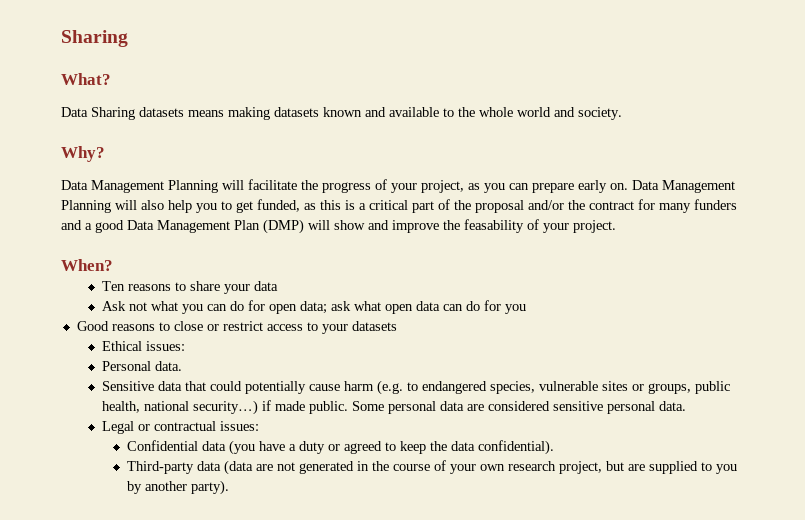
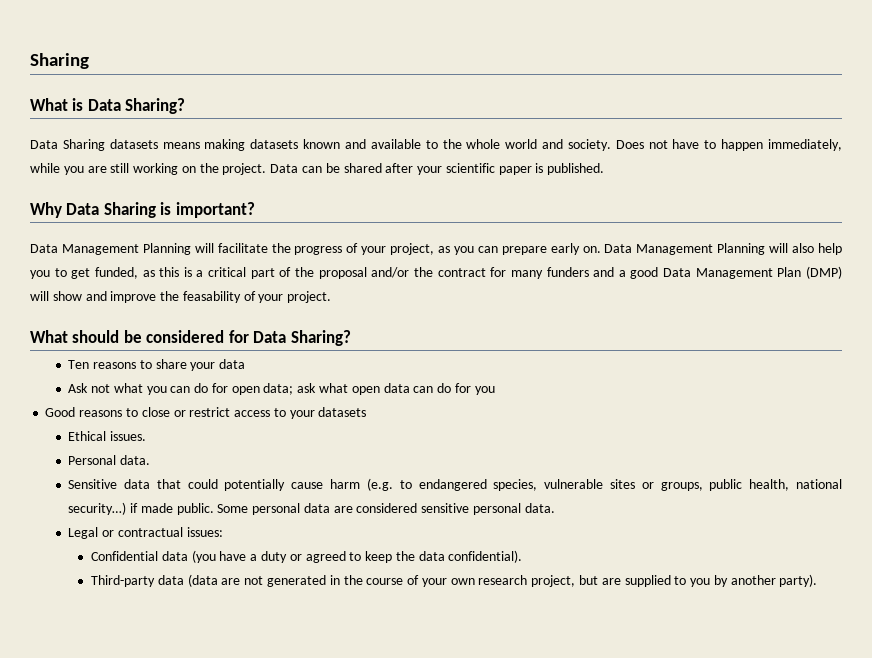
[61,73,111,85] What? -> [30,98,186,114] What is Data Sharing?
[61,146,105,162] // Why? -> [615,139,843,151] [30,163,605,175] [30,202,255,218] Does not have to happen immediately, while you are still working on the project. Data can be shared after your scientific paper is published. // Why Data Sharing is important?
[61,259,113,271] When? -> [30,330,351,346] What should be considered for Data Sharing?
[145,341,185,351] issues: -> [110,431,147,441] issues.

